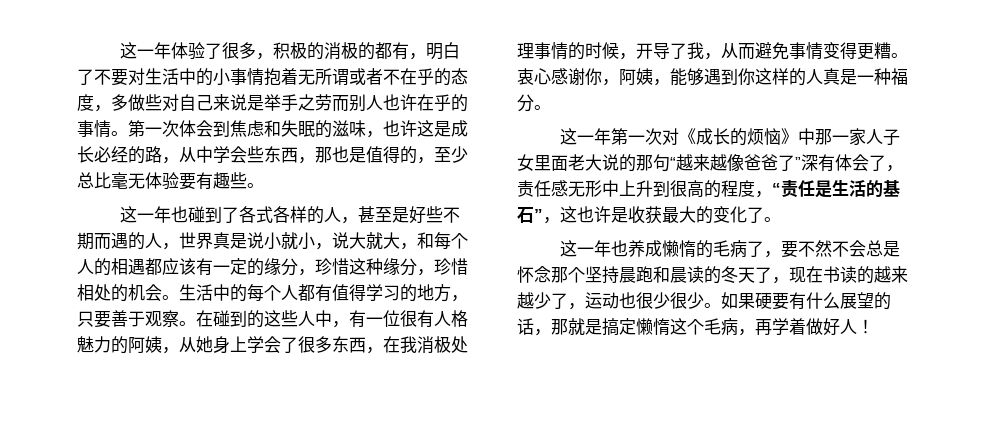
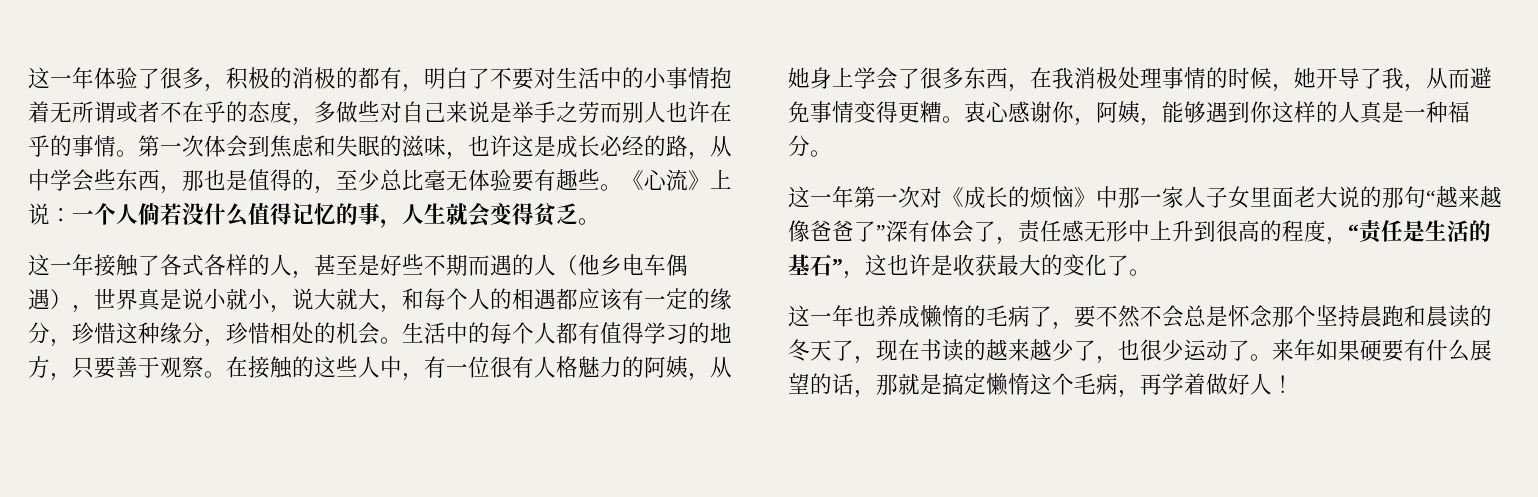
[119,206,222,223] // 这一年也碰到 -> [622,169,732,191] [28,203,600,228] [28,254,139,277] 《心流》上说：一个人倘若没什么值得记忆的事，人生就会变得贫乏。 // 这一年接触
(162, 240) none -> [556,254,688,276] [28,288,72,310] （他乡电车偶遇）
[213,310,247,327] 碰到 -> [248,356,293,379] 接触
(636, 56) none -> [1294,67,1316,89] 她
[585,292,721,309] 运动也很少很少。 -> [1118,339,1316,361] 也很少运动了。来年

